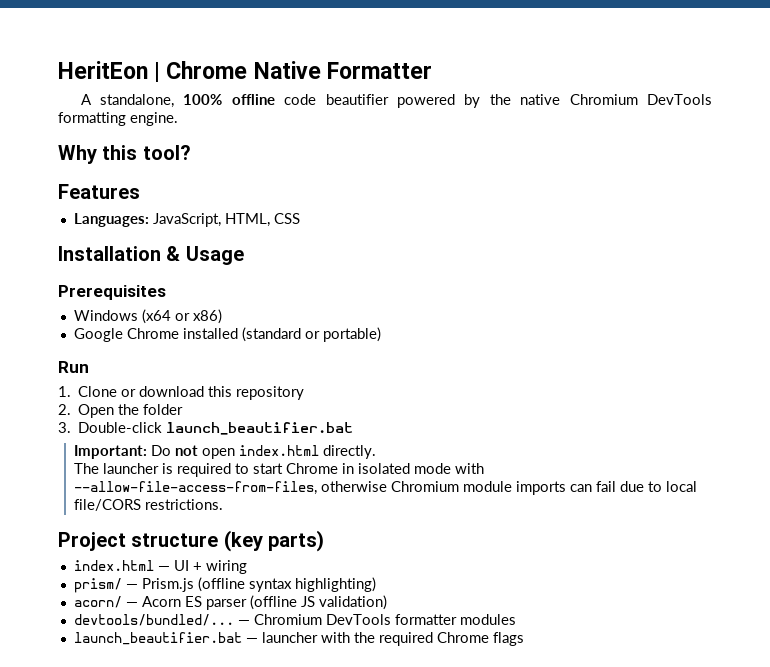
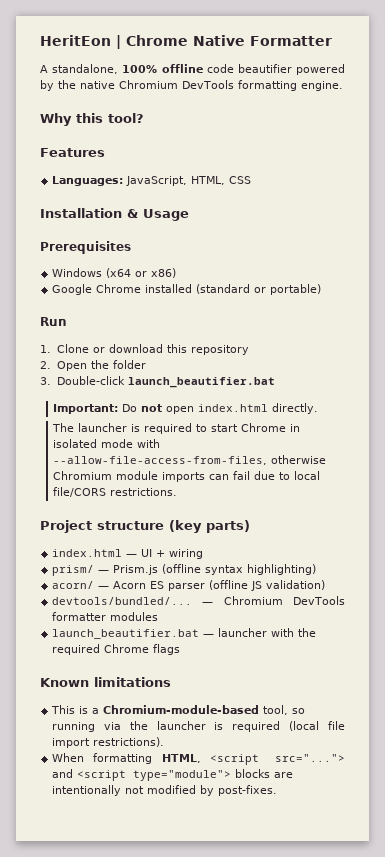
(524, 639) none -> [40,677,171,687] [51,705,306,715] [52,721,345,732] [52,737,165,748] [52,753,345,765] [52,769,294,781] [52,785,278,796] // Known limitations // This is a Chromium-module-based tool, so running via the launcher is required (local file import restrictions). // When formatting HTML, <script src="..."> and <script type="module"> blocks are intentionally not modified by post-fixes.

